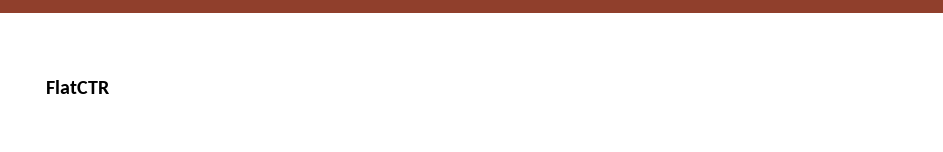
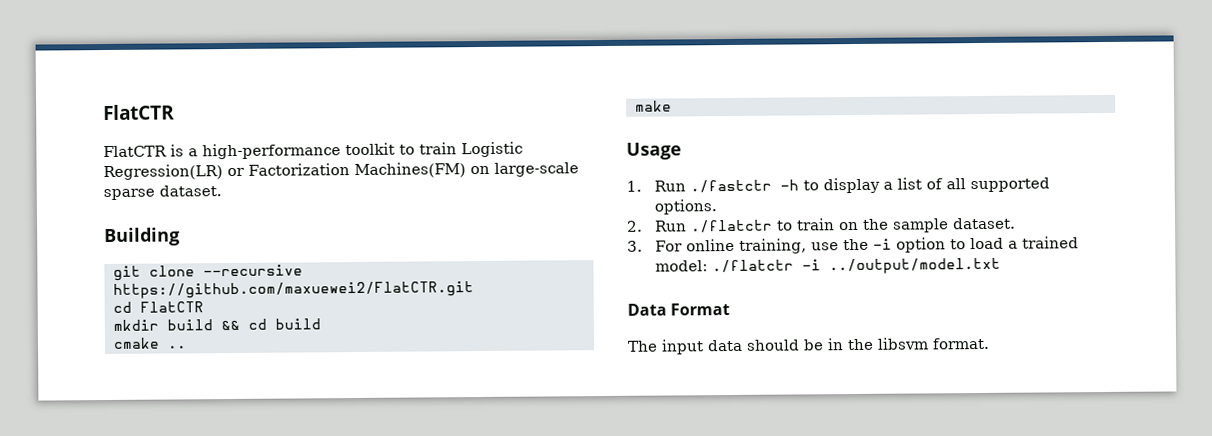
[46,80,110,94] FlatCTR -> [103,104,175,121] [103,141,523,160] [103,162,579,181] [103,185,222,201] [104,227,180,247] [112,264,303,281] [112,281,474,299] [112,301,204,313] [112,318,321,331] [112,337,187,349] [634,100,672,112] [626,142,682,160] [626,177,1050,194] [653,199,717,215] [627,217,1016,233] [627,236,1079,254] [654,257,1001,275] [627,303,731,316] [627,337,990,355] FlatCTR // FlatCTR is a high-performance toolkit to train Logistic Regression(LR) or Factorization Machines(FM) on large-scale sparse dataset. // Building // git clone --recursive https://github.com/maxuewei2/FlatCTR.git // cd FlatCTR // mkdir build && cd build // cmake .. // make // Usage // 1. Run ./fastctr -h to display a list of all supported options. // 2. Run ./flatctr to train on the sample dataset. // 3. For online training, use the -i option to load a trained model: ./flatctr -i ../output/model.txt // Data Format // The input data should be in the libsvm format.

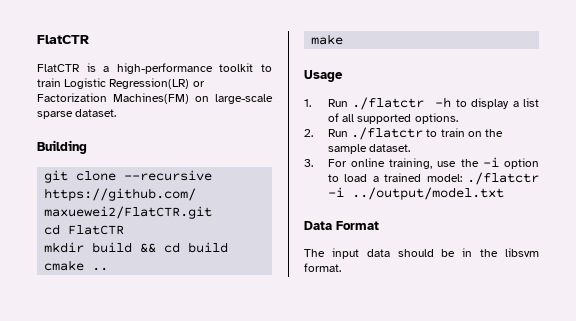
[689,179,772,193] ./fastctr -> [352,97,425,110] ./flatctr

